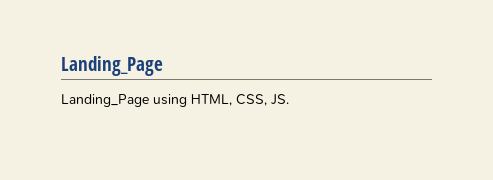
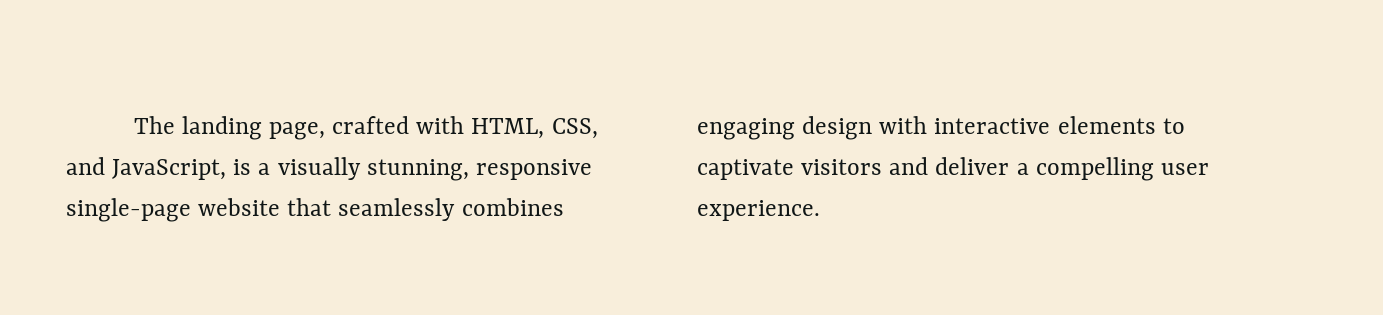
[61,56,163,76] [61,94,289,107] Landing_Page // Landing_Page using HTML, CSS, JS. -> [133,116,598,140] [66,157,592,181] [66,198,564,222] [697,116,1185,140] [697,157,1209,181] [697,200,820,221] The landing page, crafted with HTML, CSS, and JavaScript, is a visually stunning, responsive single-page website that seamlessly combines engaging design with interactive elements to captivate visitors and deliver a compelling user experience.

